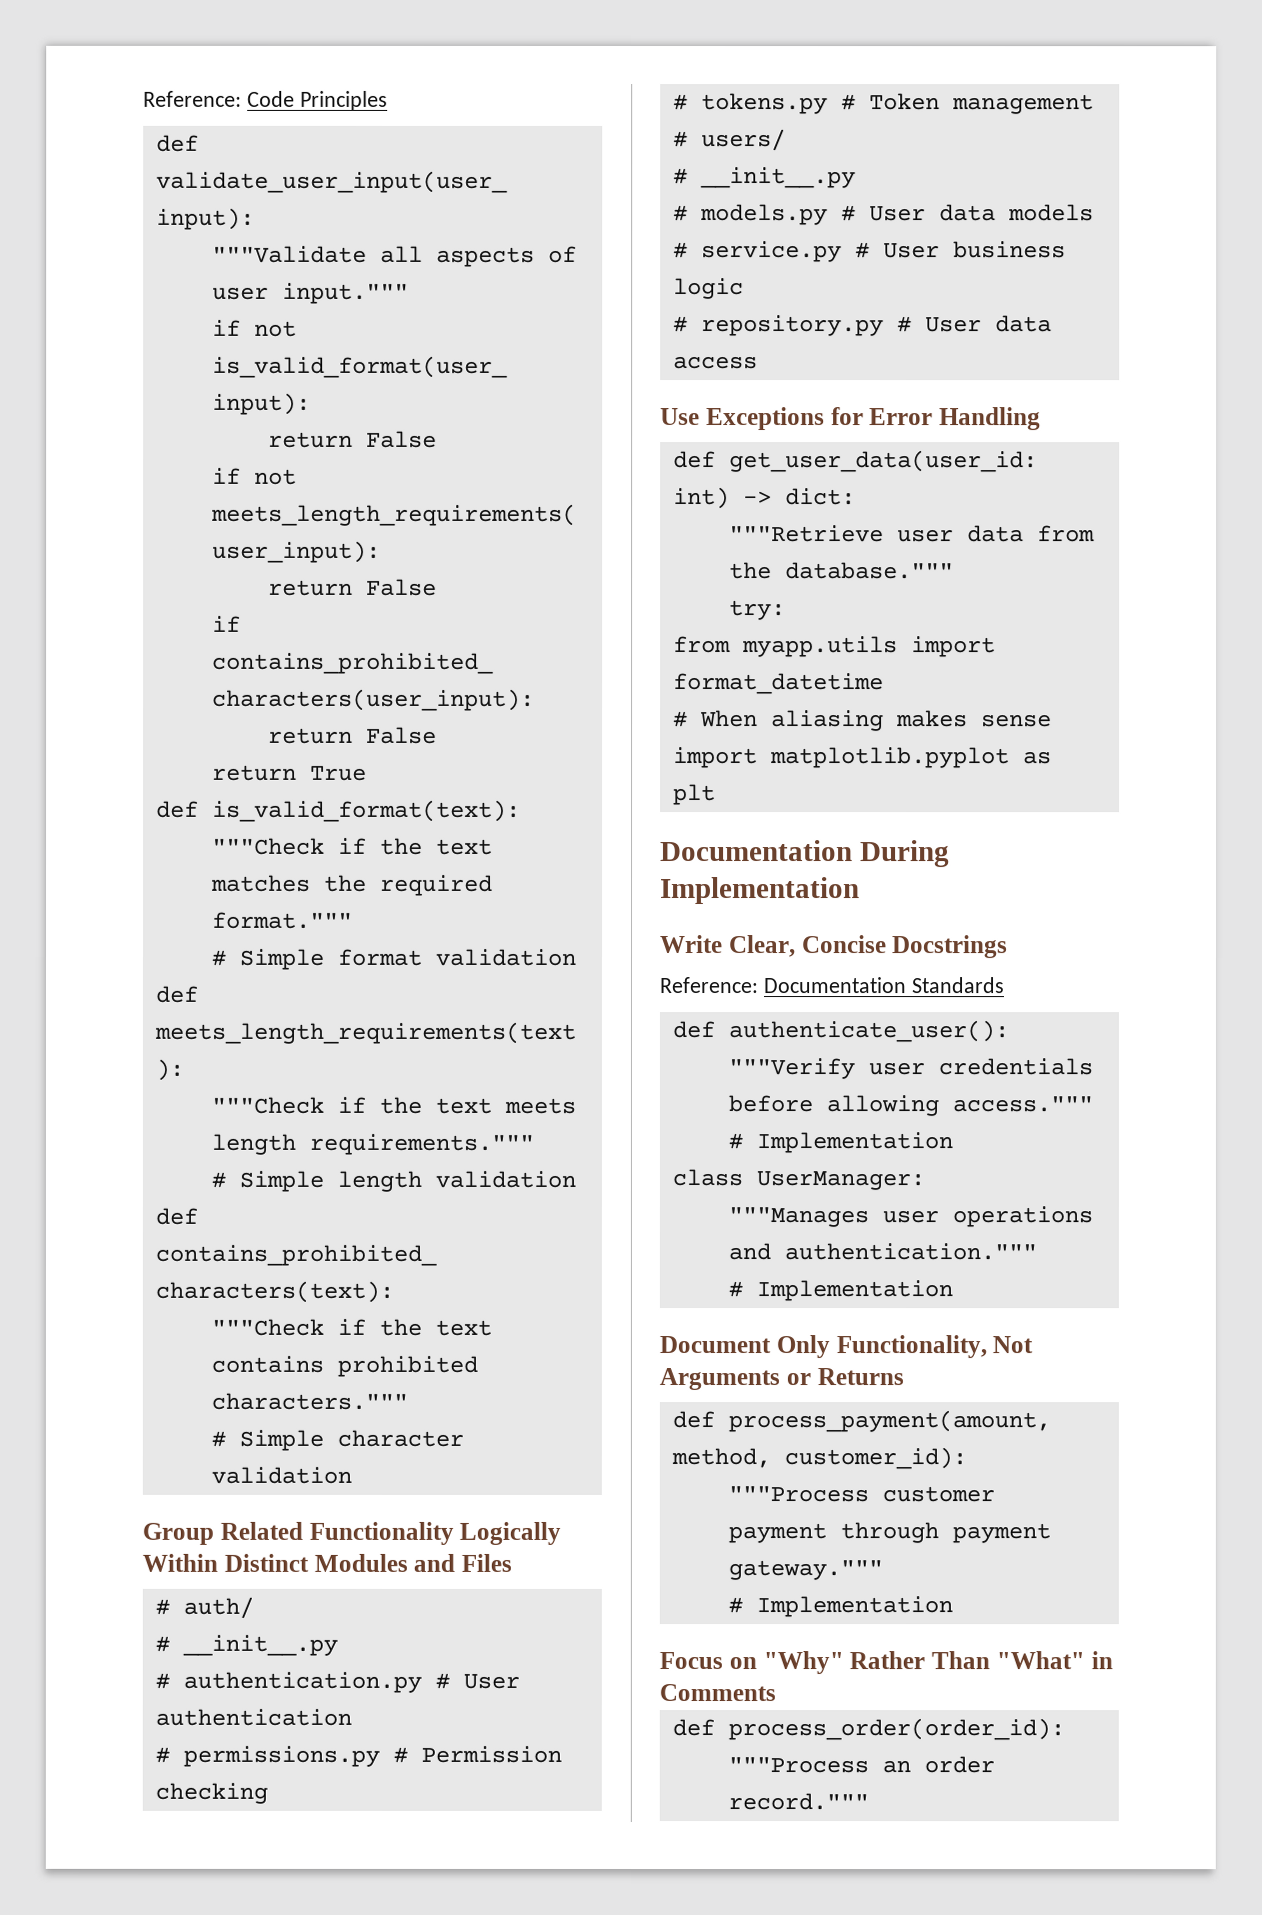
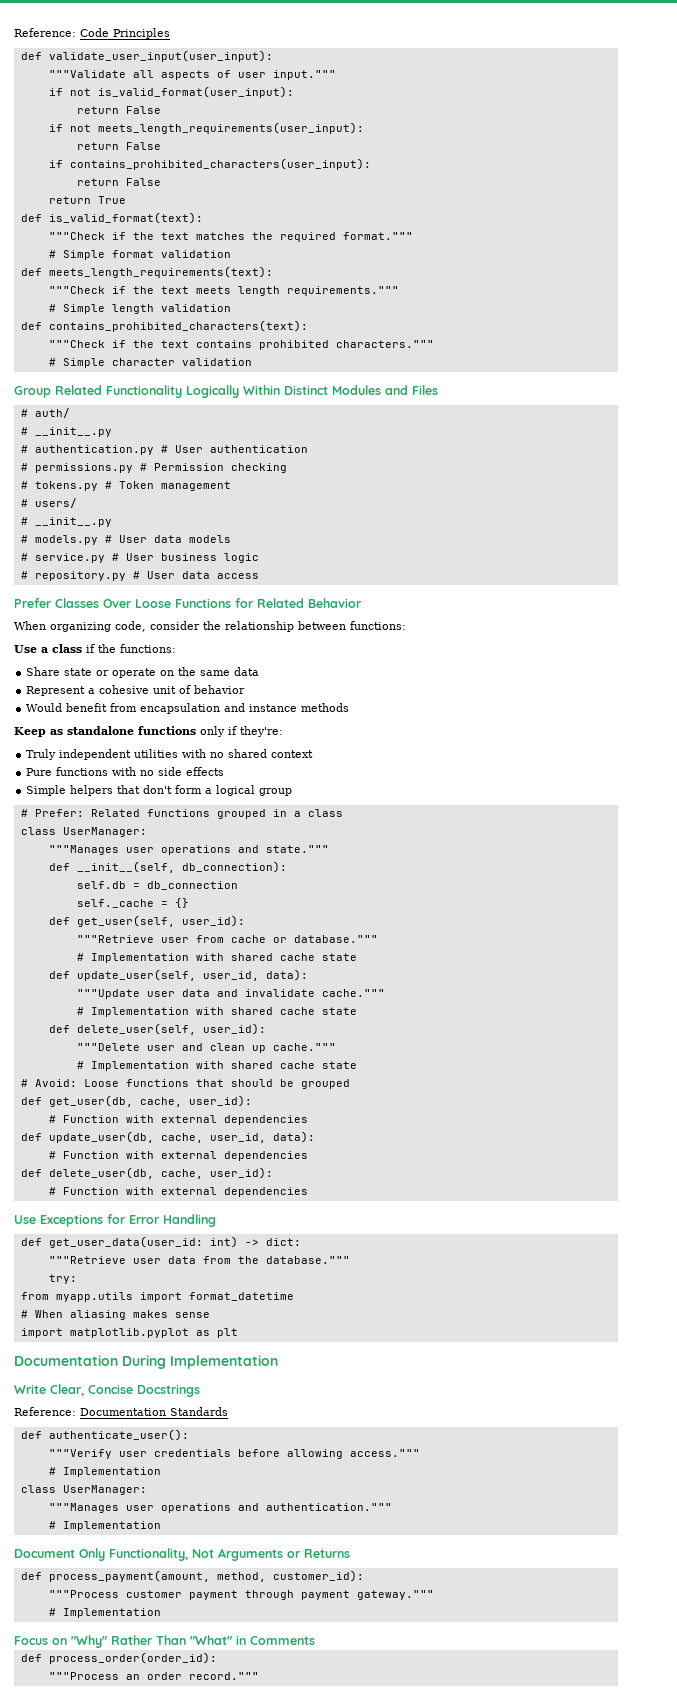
(758, 363) none -> [14,598,362,608] [14,621,406,632] [14,644,176,653] [26,667,260,678] [26,685,246,696] [26,703,350,714] [14,726,283,737] [26,749,314,760] [26,767,225,776] [26,785,293,796] [20,809,343,819] [20,827,147,837] [48,845,329,855] [48,861,287,873] [76,881,238,890] [76,898,189,908] [48,915,245,927] [76,935,378,943] [76,953,357,963] [48,969,308,981] [76,989,385,999] [76,1007,357,1017] [48,1023,266,1035] [76,1043,336,1053] [76,1061,357,1071] [20,1079,350,1089] [20,1095,252,1107] [48,1115,308,1125] [20,1131,315,1143] [48,1151,308,1161] [20,1167,273,1179] [48,1187,308,1197] // Prefer Classes Over Loose Functions for Related Behavior // When organizing code, consider the relationship between functions: // Use a class if the functions: // Share state or operate on the same data // Represent a cohesive unit of behavior // Would benefit from encapsulation and instance methods // Keep as standalone functions only if they're: // Truly independent utilities with no shared context // Pure functions with no side effects // Simple helpers that don't form a logical group // # Prefer: Related functions grouped in a class // class UserManager: // """Manages user operations and state.""" // def __init__(self, db_connection): // self.db = db_connection // self._cache = {} // def get_user(self, user_id): // """Retrieve user from cache or database.""" // # Implementation with shared cache state // def update_user(self, user_id, data): // """Update user data and invalidate cache.""" // # Implementation with shared cache state // def delete_user(self, user_id): // """Delete user and clean up cache.""" // # Implementation with shared cache state // # Avoid: Loose functions that should be grouped // def get_user(db, cache, user_id): // # Function with external dependencies // def update_user(db, cache, user_id, data): // # Function with external dependencies // def delete_user(db, cache, user_id): // # Function with external dependencies

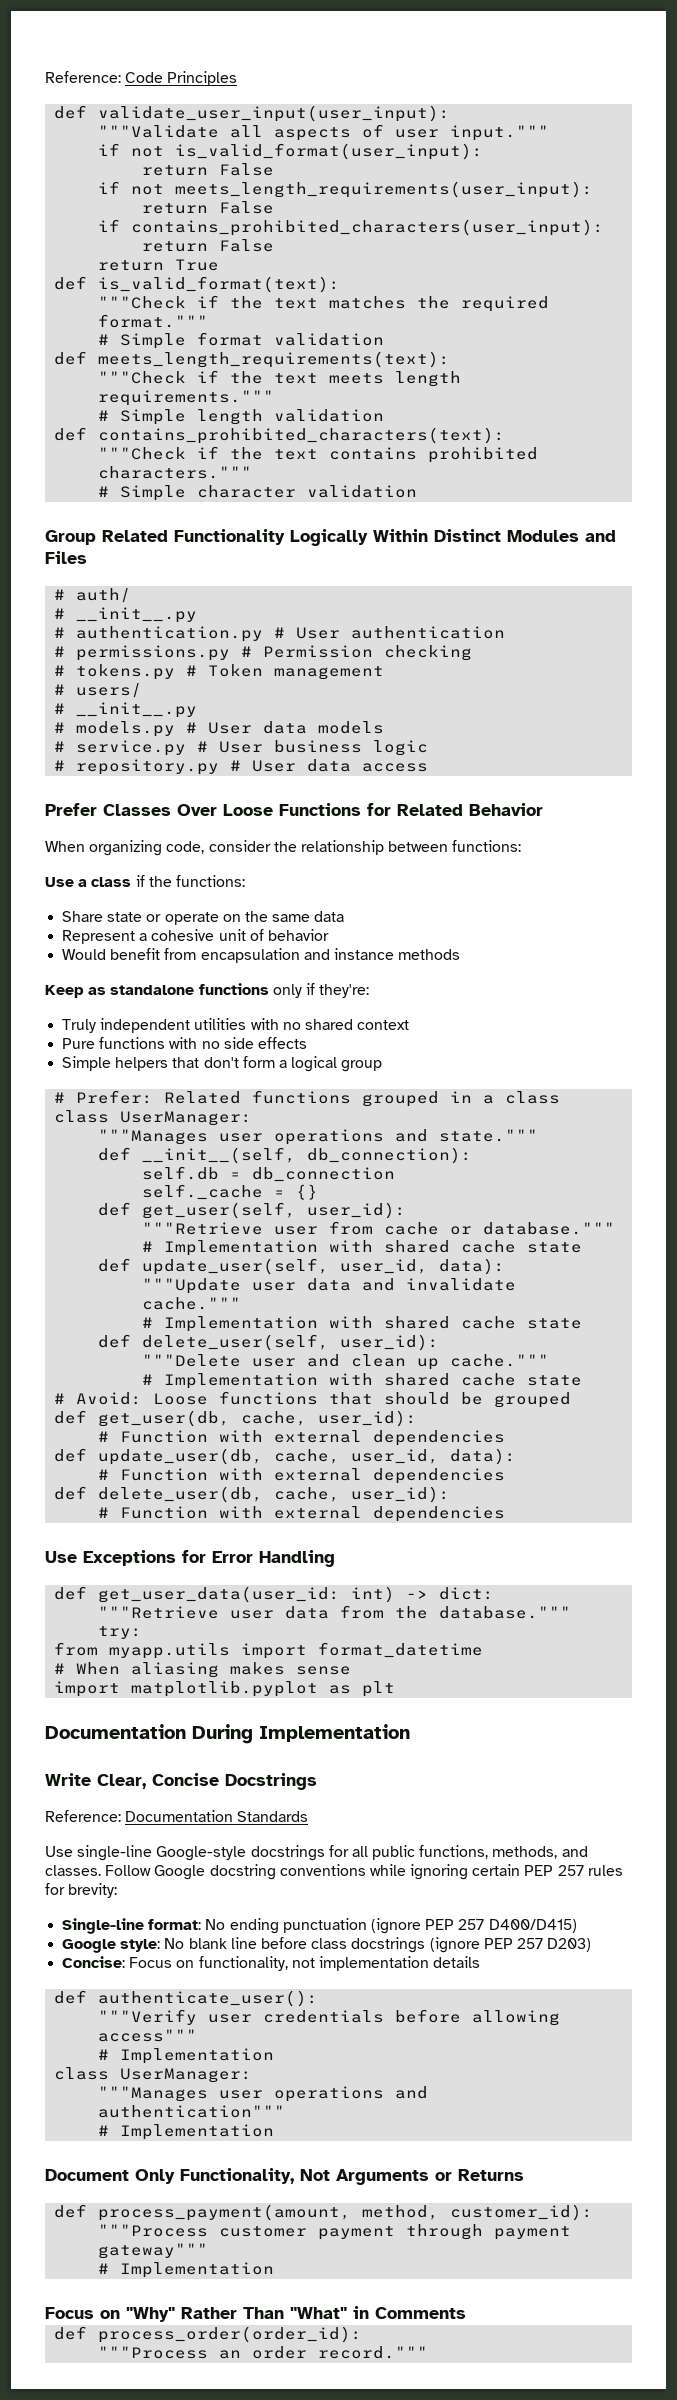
(228, 1411) none -> [45,1845,588,1861] [45,1864,623,1880] [45,1883,118,1898] [62,1918,577,1934] [62,1937,592,1953] [62,1956,481,1971] // Use single-line Google-style docstrings for all public functions, methods, and classes. Follow Google docstring conventions while ignoring certain PEP 257 rules for brevity: // Single-line format: No ending punctuation (ignore PEP 257 D400/D415) // Google style: No blank line before class docstrings (ignore PEP 257 D203) // Concise: Focus on functionality, not implementation details
[349,1449,420,1457] access.""" -> [98,2029,198,2042] access"""
[265,1503,392,1511] authentication.""" -> [98,2105,286,2118] authentication"""
[356,1590,434,1600] gateway.""" -> [98,2243,209,2259] gateway"""

